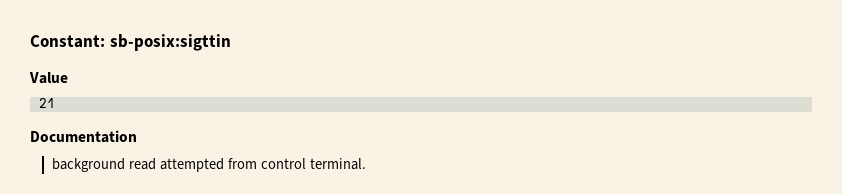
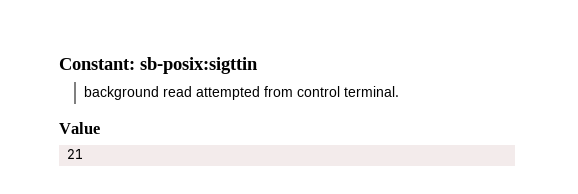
[29,72,68,84] [38,98,55,108] [30,130,137,143] // Value // 21 // Documentation -> (258, 65) none
(366, 164) none -> [59,122,100,134] [67,149,84,159] // Value // 21

